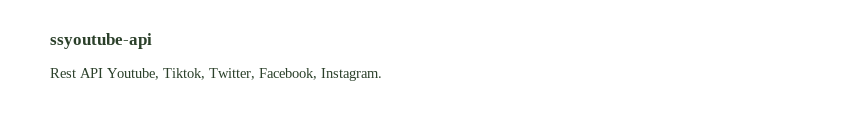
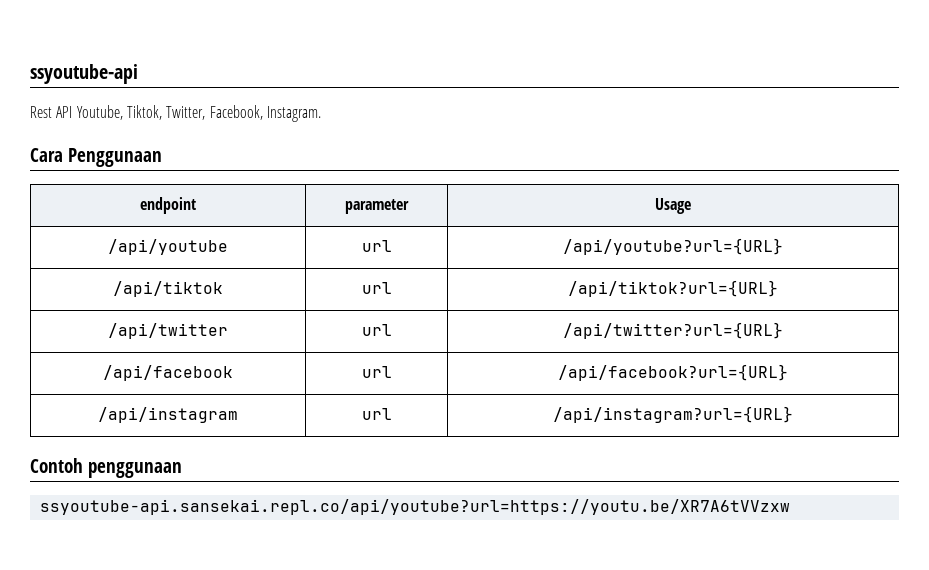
(382, 74) none -> [30,148,162,167] [140,197,196,214] [345,199,409,214] [655,198,692,214] [108,239,228,255] [361,240,392,252] [563,238,784,255] [113,281,223,297] [361,282,392,294] [568,280,779,297] [108,323,228,339] [361,324,392,336] [563,322,784,339] [103,365,233,381] [361,366,392,378] [558,364,789,381] [98,407,238,423] [361,408,392,420] [553,406,794,423] [30,458,182,478] [39,499,790,515] // Cara Penggunaan // endpoint | parameter | Usage // /api/youtube | url | /api/youtube?url={URL} // /api/tiktok | url | /api/tiktok?url={URL} // /api/twitter | url | /api/twitter?url={URL} // /api/facebook | url | /api/facebook?url={URL} // /api/instagram | url | /api/instagram?url={URL} // Contoh penggunaan // ssyoutube-api.sansekai.repl.co/api/youtube?url=https://youtu.be/XR7A6tVVzxw

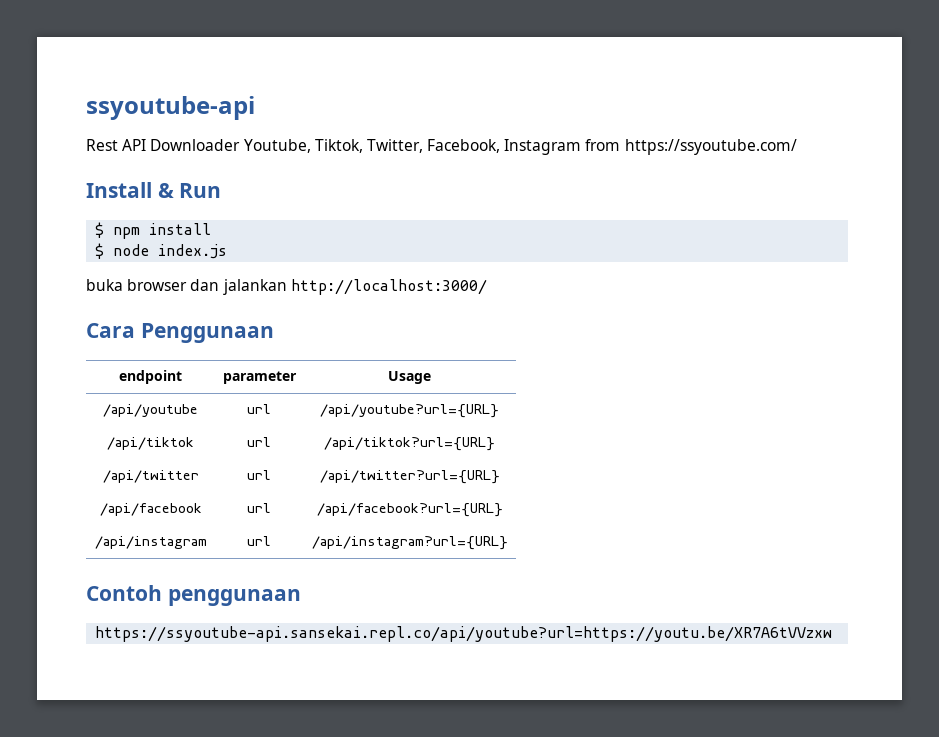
(73, 112) none -> [150,139,241,151] Downloader
[266,106,321,122] Instagram. -> [504,139,797,155] [86,182,222,198] [95,222,212,239] [95,243,228,259] [86,279,487,295] Instagram from https://ssyoutube.com/ // Install & Run // $ npm install // $ node index.js // buka browser dan jalankan http://localhost:3000/
[39,499,790,515] ssyoutube-api.sansekai.repl.co/api/youtube?url=https://youtu.be/XR7A6tVVzxw -> [95,626,833,642] https://ssyoutube-api.sansekai.repl.co/api/youtube?url=https://youtu.be/XR7A6tVVzxw

